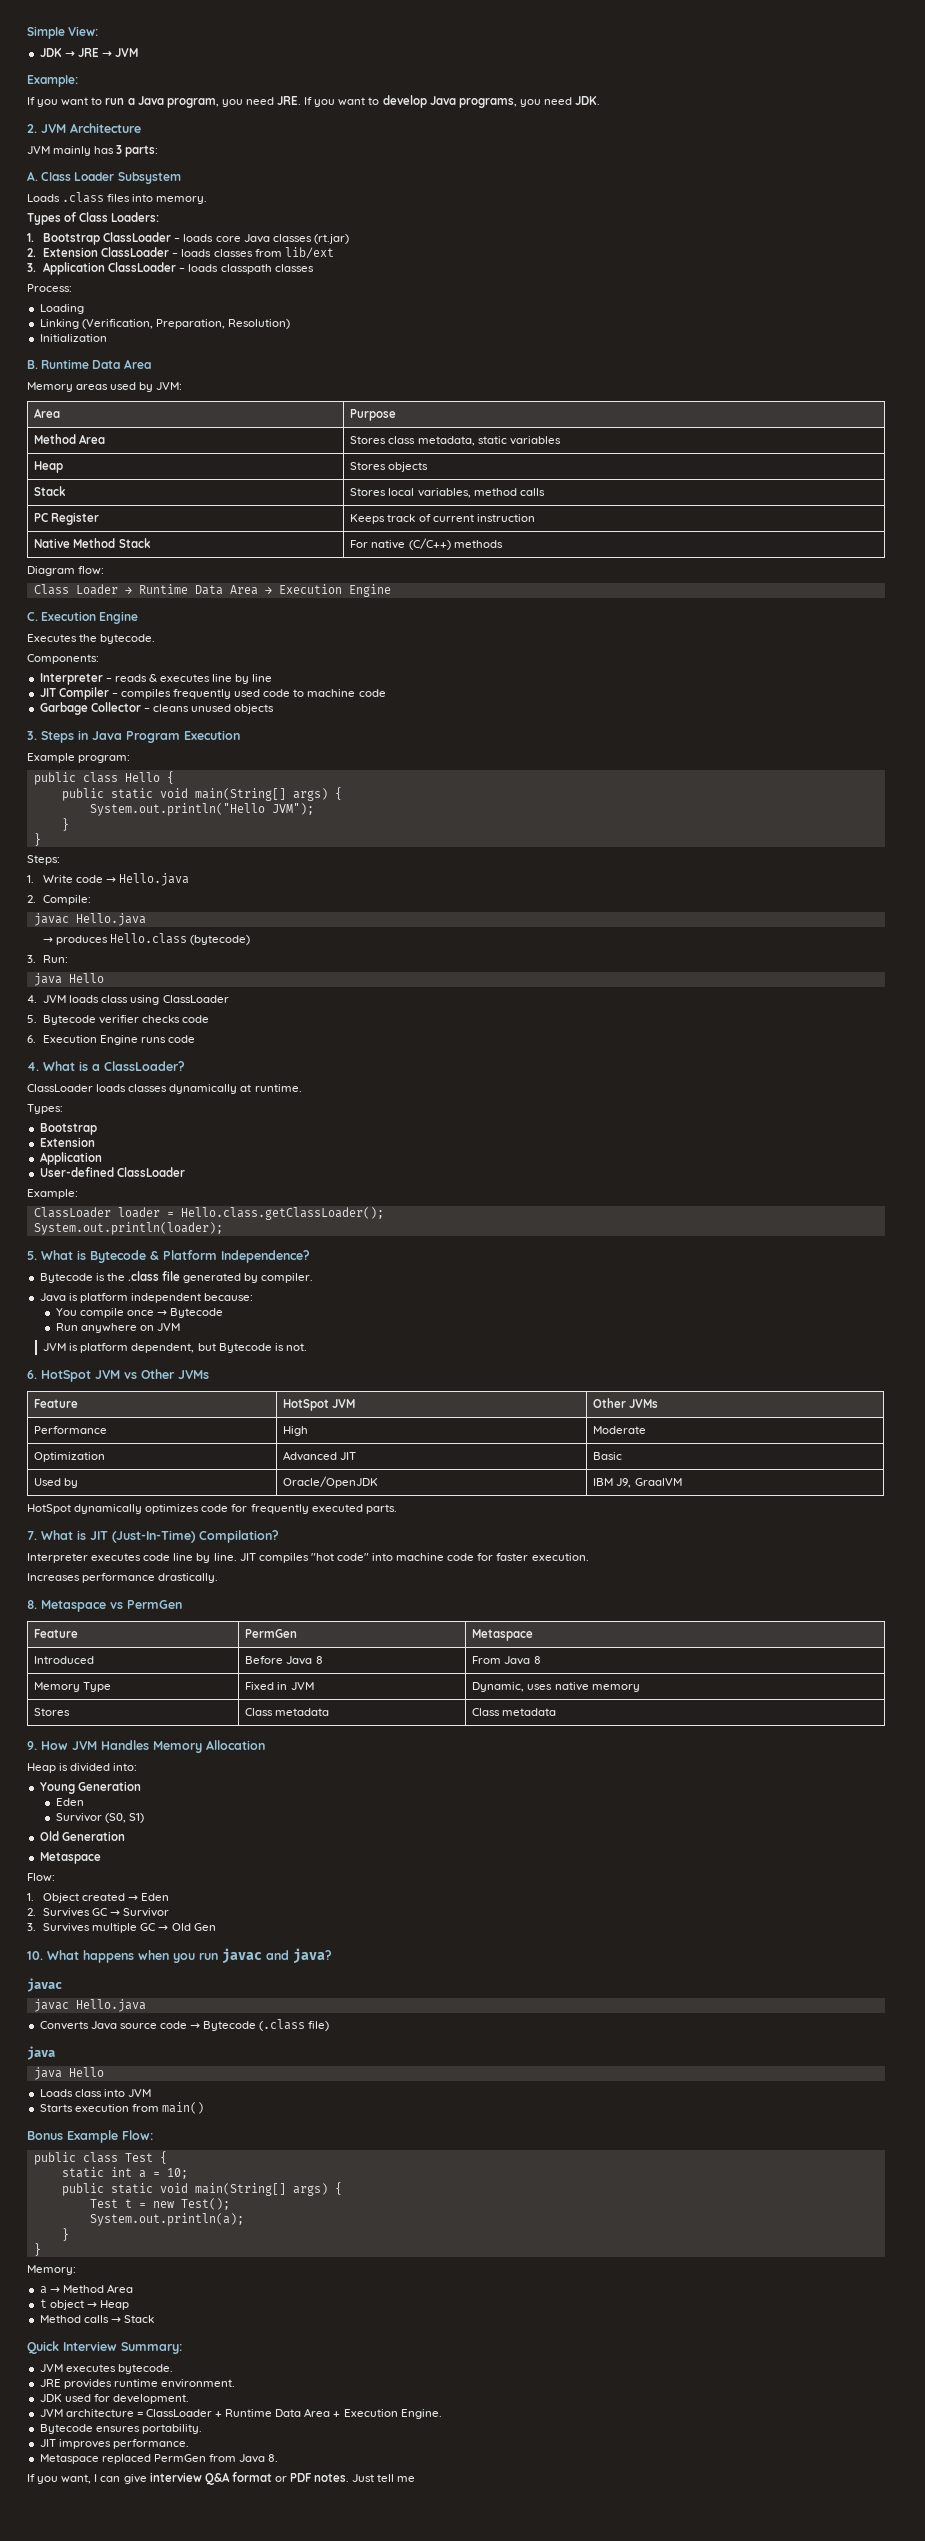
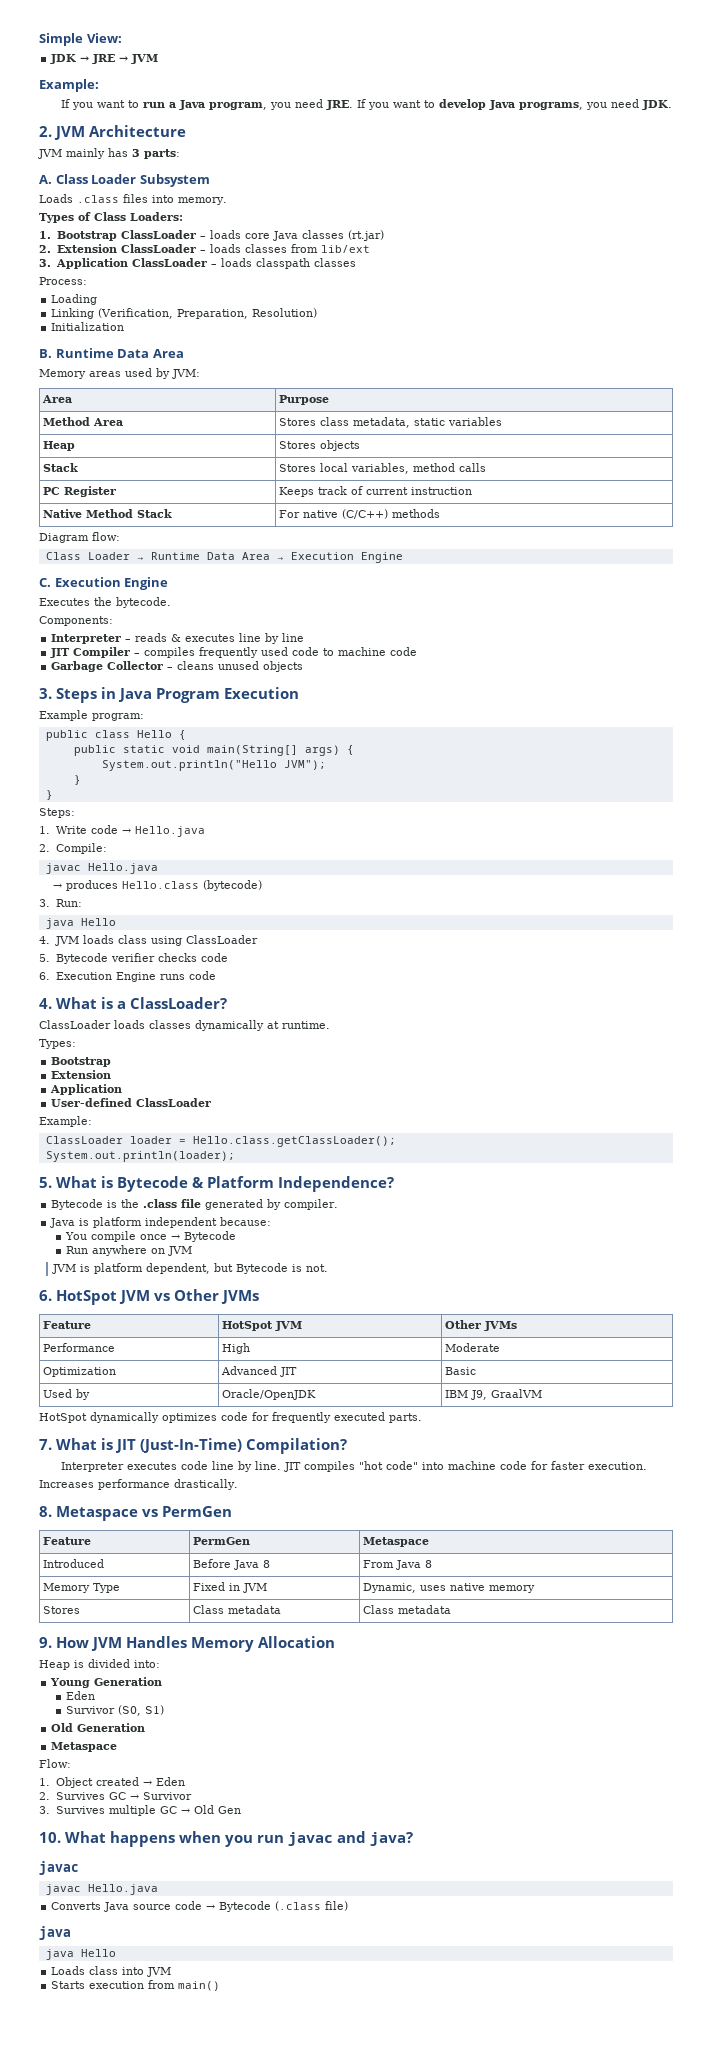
[27,2130,153,2143] [33,2151,167,2165] [61,2167,188,2179] [61,2182,342,2196] [89,2198,230,2210] [89,2213,244,2226] [61,2228,69,2241] [33,2243,41,2256] [27,2265,76,2275] [39,2284,133,2294] [39,2299,129,2310] [39,2315,154,2323] [27,2341,182,2354] [39,2364,173,2374] [39,2379,235,2389] [39,2394,189,2404] [39,2408,442,2419] [39,2424,202,2434] [39,2439,189,2449] [39,2454,279,2464] [27,2472,416,2485] // Bonus Example Flow: // public class Test { // static int a = 10; // public static void main(String[] args) { // Test t = new Test(); // System.out.println(a); // } // } // Memory: // a → Method Area // t object → Heap // Method calls → Stack // Quick Interview Summary: // JVM executes bytecode. // JRE provides runtime environment. // JDK used for development. // JVM architecture = ClassLoader + Runtime Data Area + Execution Engine. // Bytecode ensures portability. // JIT improves performance. // Metaspace replaced PermGen from Java 8. // If you want, I can give interview Q&A format or PDF notes. Just tell me -> (221, 1986) none

